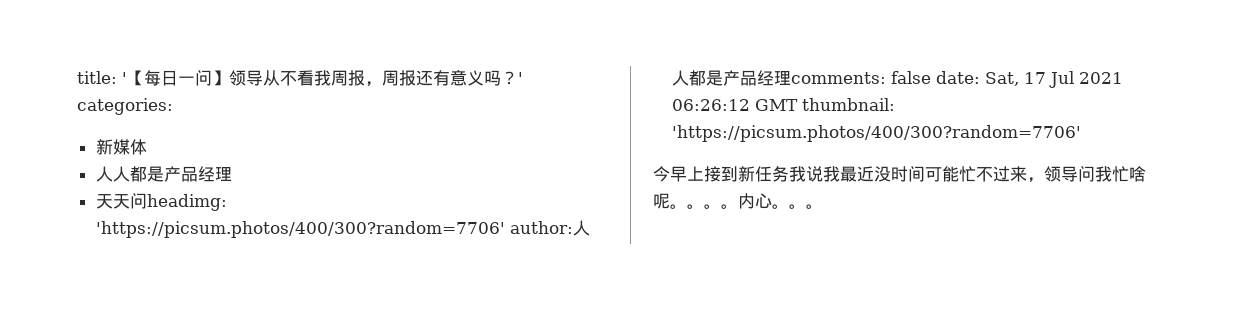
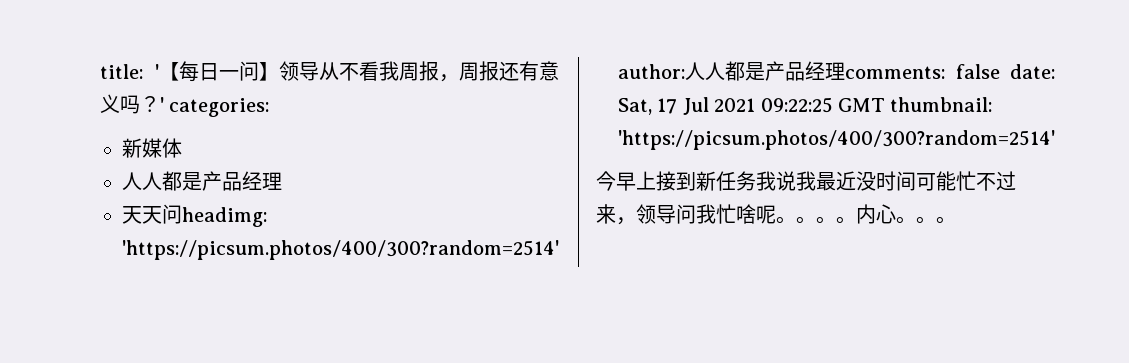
[95,221,505,238] 'https://picsum.photos/400/300?random=7706' -> [122,240,559,260] 'https://picsum.photos/400/300?random=2514'
[671,99,750,111] 06:26:12 -> [760,97,833,113] 09:22:25
[671,125,1081,142] 'https://picsum.photos/400/300?random=7706' -> [618,130,1055,150] 'https://picsum.photos/400/300?random=2514'

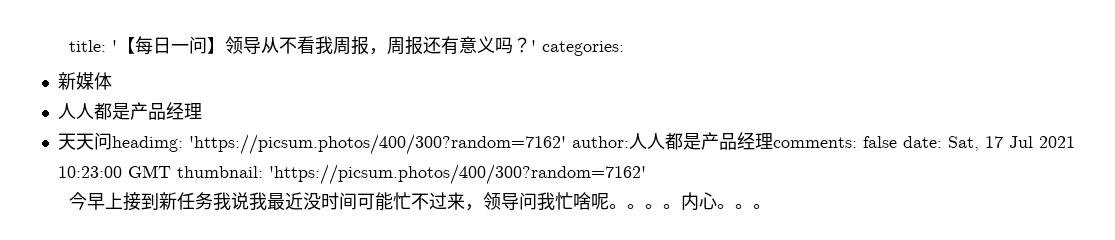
[122,240,559,260] 'https://picsum.photos/400/300?random=2514' -> [188,134,566,155] 'https://picsum.photos/400/300?random=7162'
[760,97,833,113] 09:22:25 -> [57,166,122,178] 10:23:00
[618,130,1055,150] 'https://picsum.photos/400/300?random=2514' -> [268,164,646,185] 'https://picsum.photos/400/300?random=7162'

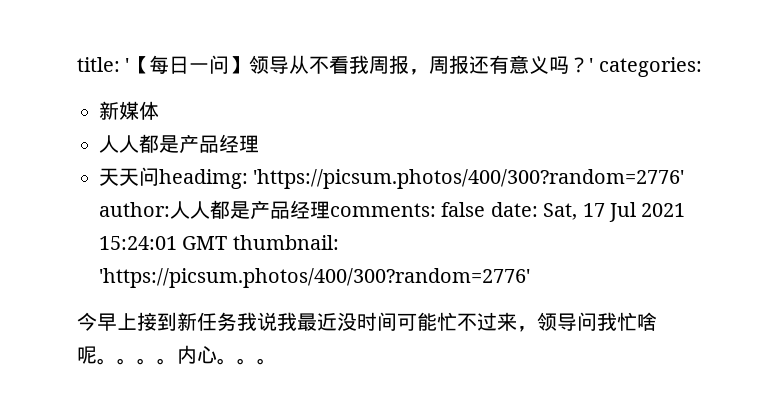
[188,134,566,155] 'https://picsum.photos/400/300?random=7162' -> [253,169,685,189] 'https://picsum.photos/400/300?random=2776'
[57,166,122,178] 10:23:00 -> [99,236,177,250] 15:24:01
[268,164,646,185] 'https://picsum.photos/400/300?random=7162' -> [99,268,530,288] 'https://picsum.photos/400/300?random=2776'

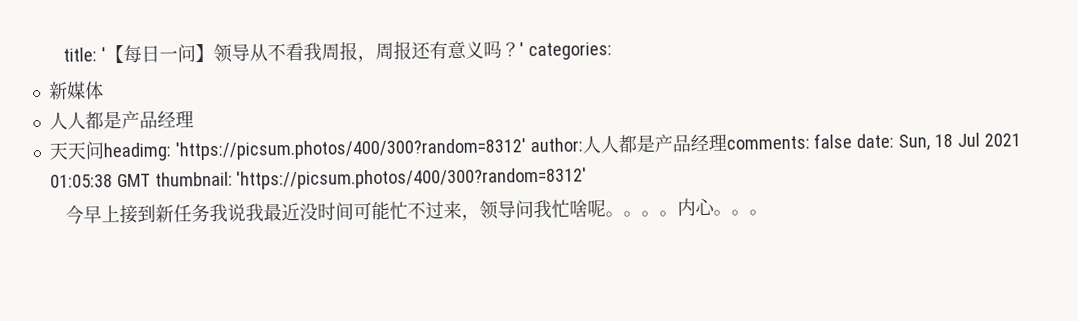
[253,169,685,189] 'https://picsum.photos/400/300?random=2776' -> [174,138,526,161] 'https://picsum.photos/400/300?random=8312'
[543,203,605,220] Sat, 17 -> [898,134,953,151] Sun, 18
[99,236,177,250] 15:24:01 -> [49,174,113,188] 01:05:38
[99,268,530,288] 'https://picsum.photos/400/300?random=2776' -> [236,167,588,190] 'https://picsum.photos/400/300?random=8312'

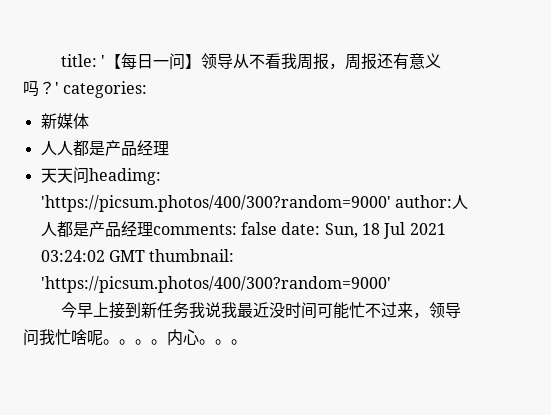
[174,138,526,161] 'https://picsum.photos/400/300?random=8312' -> [40,195,391,212] 'https://picsum.photos/400/300?random=9000'
[49,174,113,188] 01:05:38 -> [40,250,105,262] 03:24:02
[236,167,588,190] 'https://picsum.photos/400/300?random=8312' -> [40,276,391,293] 'https://picsum.photos/400/300?random=9000'

